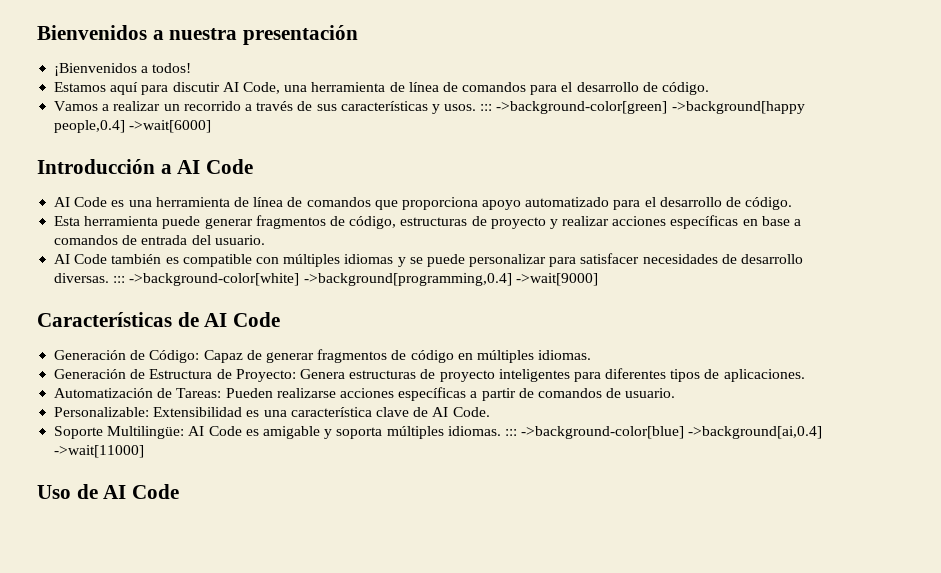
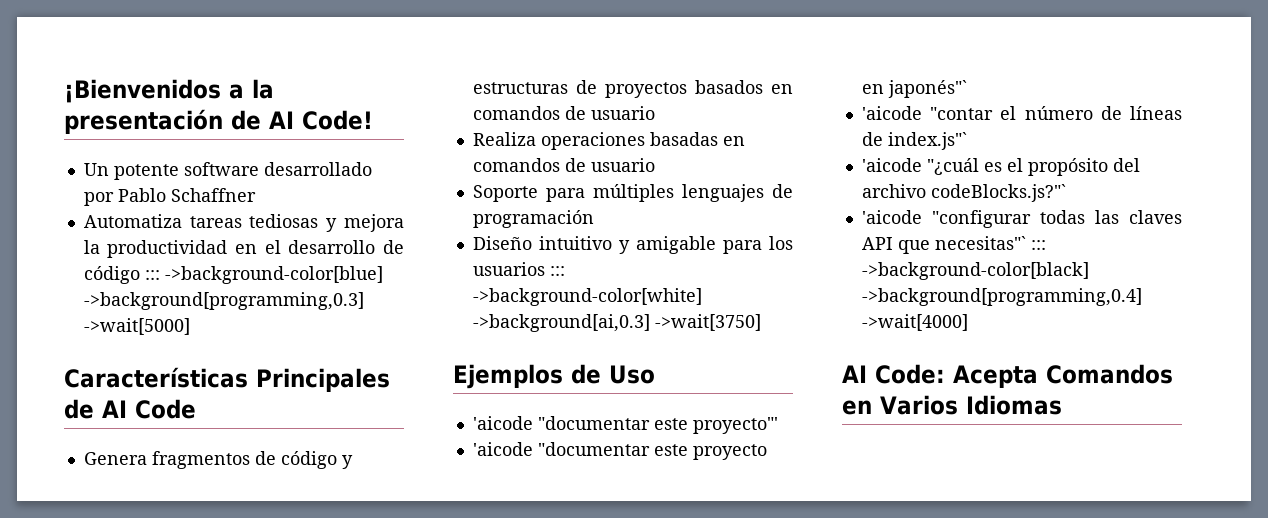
[37,25,359,45] [54,63,192,76] [54,82,710,95] [54,101,805,114] [54,120,212,133] [37,159,254,174] [54,197,793,210] [54,215,802,229] [54,235,265,245] [54,253,804,267] [54,273,598,286] Bienvenidos a nuestra presentación // ¡Bienvenidos a todos! // Estamos aquí para discutir AI Code, una herramienta de línea de comandos para el desarrollo de código. // Vamos a realizar un recorrido a través de sus características y usos. ::: ->background-color[green] ->background[happy people,0.4] ->wait[6000] // Introducción a AI Code // AI Code es una herramienta de línea de comandos que proporciona apoyo automatizado para el desarrollo de código. // Esta herramienta puede generar fragmentos de código, estructuras de proyecto y realizar acciones específicas en base a comandos de entrada del usuario. // AI Code también es compatible con múltiples idiomas y se puede personalizar para satisfacer necesidades de desarrollo diversas. ::: ->background-color[white] ->background[programming,0.4] ->wait[9000] -> [64,79,274,103] [64,109,373,134] [83,162,372,180] [83,188,256,206] [83,214,404,232] [83,240,404,258] [83,266,383,284] [83,292,364,310] [83,318,190,335] ¡Bienvenidos a la presentación de AI Code! // Un potente software desarrollado por Pablo Schaffner // Automatiza tareas tediosas y mejora la productividad en el desarrollo de código ::: ->background-color[blue] ->background[programming,0.3] ->wait[5000]
(172, 319) none -> [256,368,390,392] Principales
[54,349,592,363] [54,368,805,382] [54,387,676,401] [54,407,490,417] [54,426,823,439] [54,445,145,458] [37,484,180,499] Generación de Código: Capaz de generar fragmentos de código en múltiples idiomas. // Generación de Estructura de Proyecto: Genera estructuras de proyecto inteligentes para diferentes tipos de aplicaciones. // Automatización de Tareas: Pueden realizarse acciones específicas a partir de comandos de usuario. // Personalizable: Extensibilidad es una característica clave de AI Code. // Soporte Multilingüe: AI Code es amigable y soporta múltiples idiomas. ::: ->background-color[blue] ->background[ai,0.4] ->wait[11000] // Uso de AI Code -> [83,451,353,469] [472,80,793,98] [472,106,655,120] [472,132,745,150] [472,158,655,172] [472,184,793,202] [472,210,594,228] [472,236,793,254] [472,262,565,276] [472,288,702,306] [472,314,761,332] [453,364,655,389] [472,416,778,434] [472,442,767,460] [861,80,967,98] [861,106,1182,120] [861,132,967,150] [861,158,1140,176] [861,184,1066,202] [861,210,1182,228] [861,236,1046,254] [861,262,1089,280] [861,288,1142,306] [861,314,968,331] [842,364,1173,388] [842,395,1062,415] Genera fragmentos de código y estructuras de proyectos basados en comandos de usuario // Realiza operaciones basadas en comandos de usuario // Soporte para múltiples lenguajes de programación // Diseño intuitivo y amigable para los usuarios ::: ->background-color[white] ->background[ai,0.3] ->wait[3750] // Ejemplos de Uso // 'aicode "documentar este proyecto"' // 'aicode "documentar este proyecto en japonés"` // 'aicode "contar el número de líneas de index.js"` // 'aicode "¿cuál es el propósito del archivo codeBlocks.js?"` // 'aicode "configurar todas las claves API que necesitas"` ::: ->background-color[black] ->background[programming,0.4] ->wait[4000] // AI Code: Acepta Comandos en Varios Idiomas

